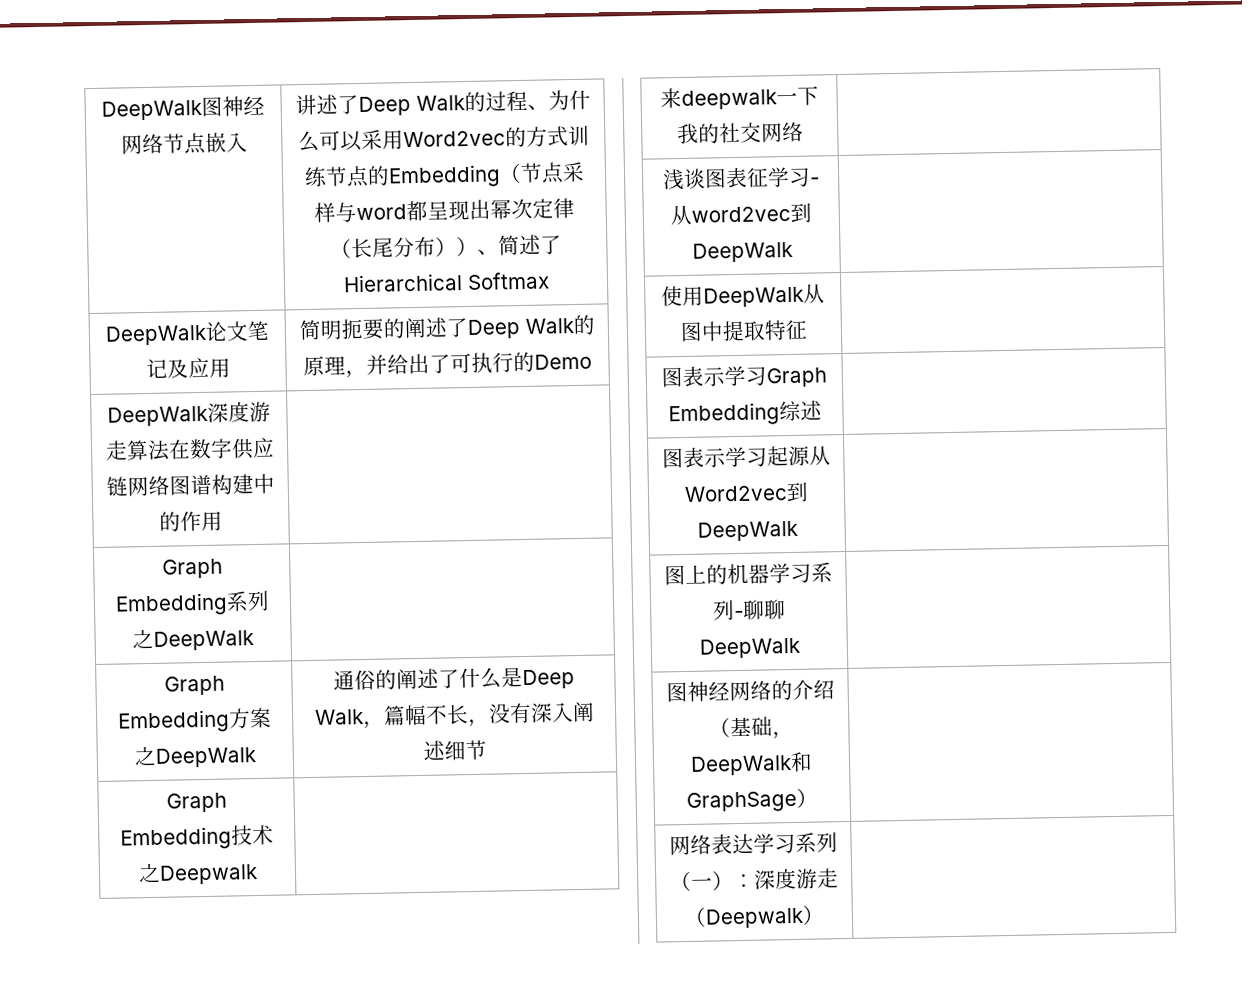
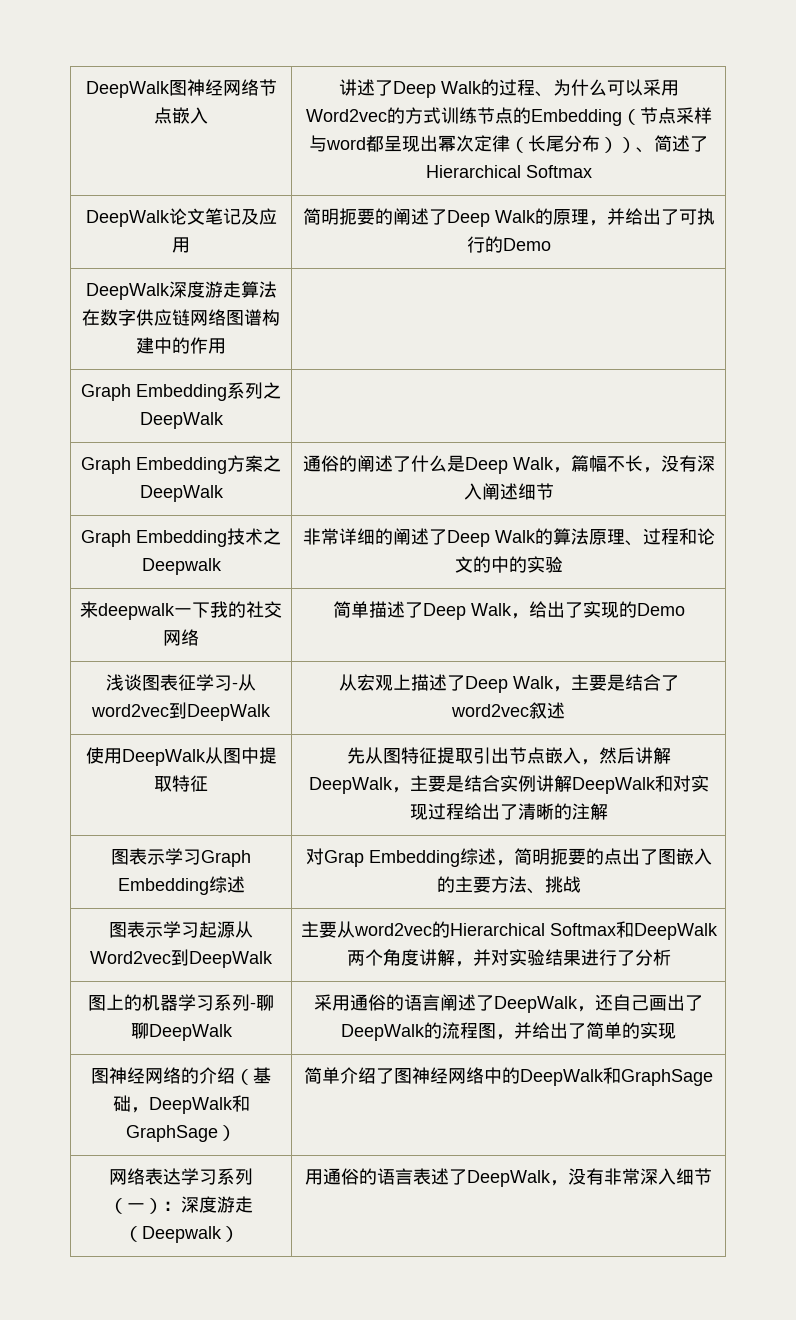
(258, 874) none -> [302,528,715,547] [454,556,563,573] 非常详细的阐述了Deep Walk的算法原理、过程和论文的中的实验
(804, 132) none -> [332,601,685,620] 简单描述了Deep Walk，给出了实现的Demo
(793, 252) none -> [338,674,679,693] [450,702,565,719] 从宏观上描述了Deep Walk，主要是结合了word2vec叙述
(808, 330) none -> [346,747,671,765] [308,775,709,794] [409,803,608,820] 先从图特征提取引出节点嵌入，然后讲解DeepWalk，主要是结合实例讲解DeepWalk和对实现过程给出了清晰的注解
(822, 410) none -> [305,848,712,867] [436,876,581,894] 对Grap Embedding综述，简明扼要的点出了图嵌入的主要方法、挑战
(798, 531) none -> [300,921,718,940] [346,949,671,967] 主要从word2vec的Hierarchical Softmax和DeepWalk两个角度讲解，并对实验结果进行了分析
(801, 648) none -> [314,994,703,1013] [340,1022,676,1041] 采用通俗的语言阐述了DeepWalk，还自己画出了DeepWalk的流程图，并给出了简单的实现
(818, 797) none -> [304,1067,713,1086] 简单介绍了图神经网络中的DeepWalk和GraphSage
(825, 914) none -> [305,1168,712,1187] 用通俗的语言表述了DeepWalk，没有非常深入细节

